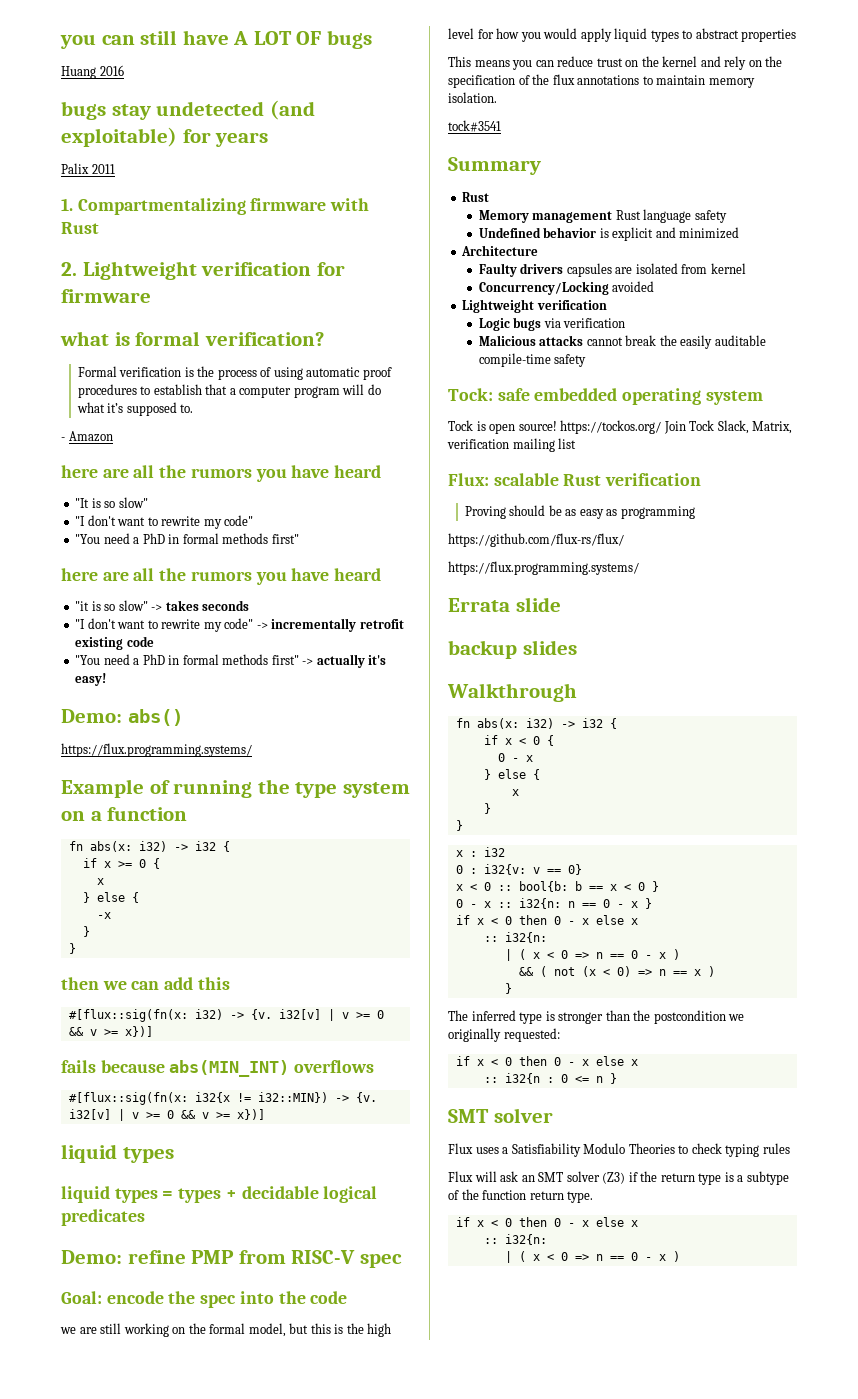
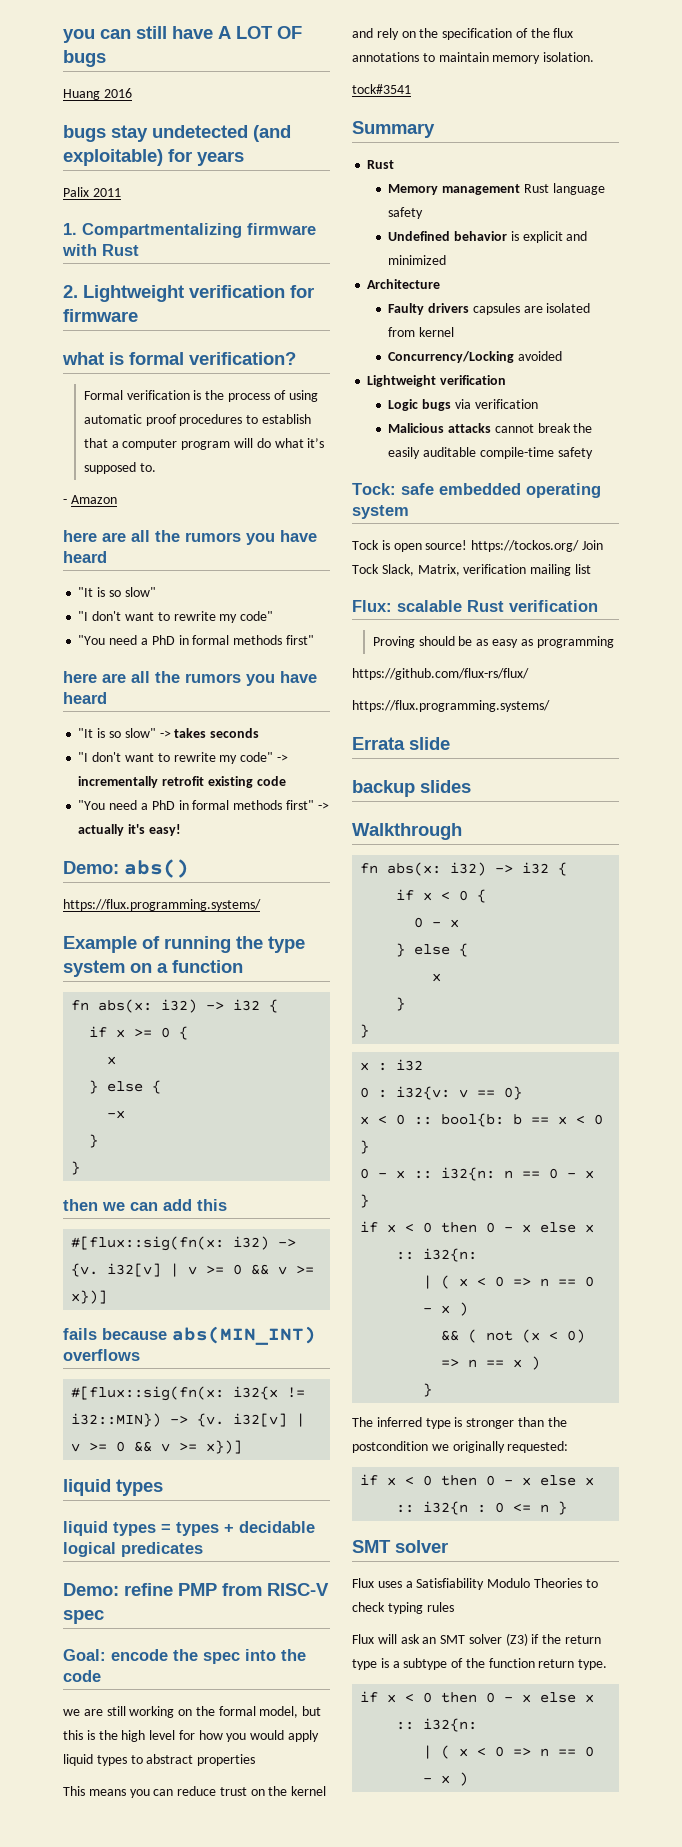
[75,601,90,611] "it -> [78,728,94,738] "It

